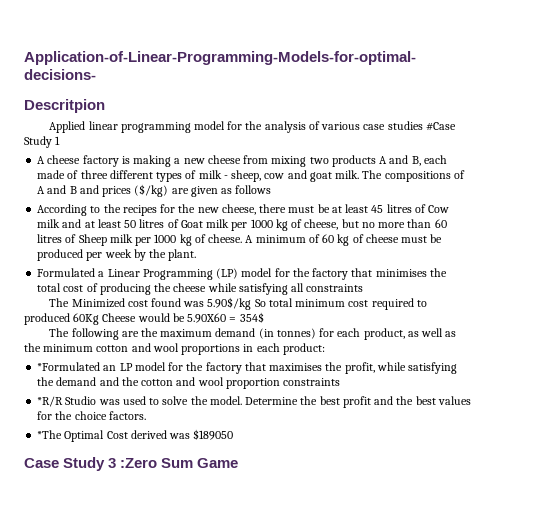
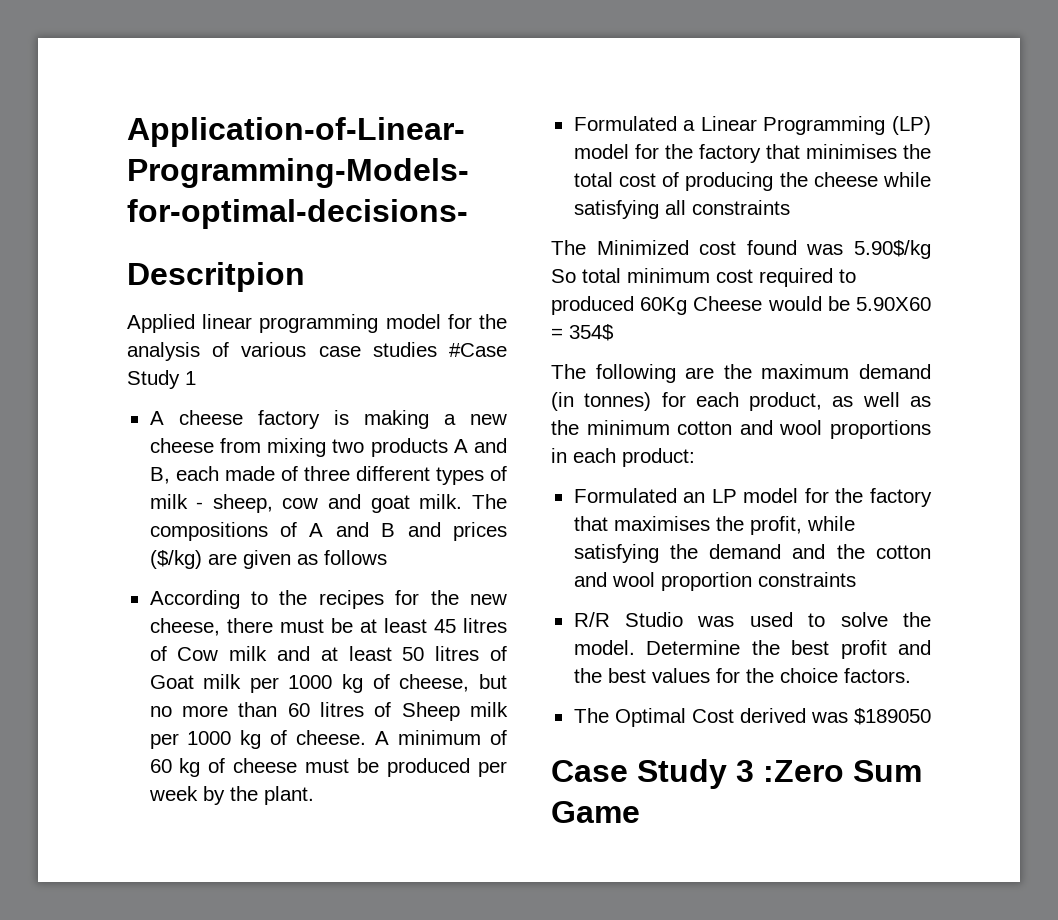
[37,362,101,371] *Formulated -> [573,488,677,503] Formulated
[37,396,64,407] *R/R -> [573,612,610,627] R/R
[37,430,63,439] *The -> [573,708,609,723] The

